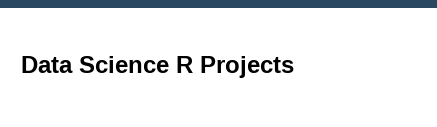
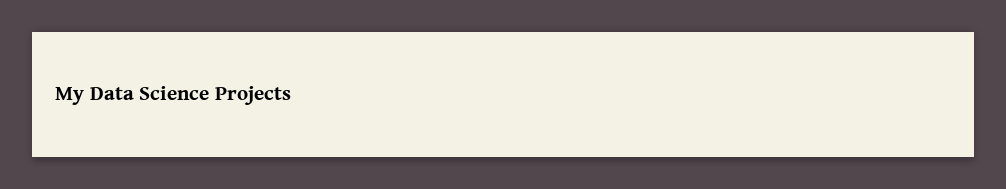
(21, 64) none -> [55,87,84,105] My
[176,56,193,73] R -> (210, 93) none

